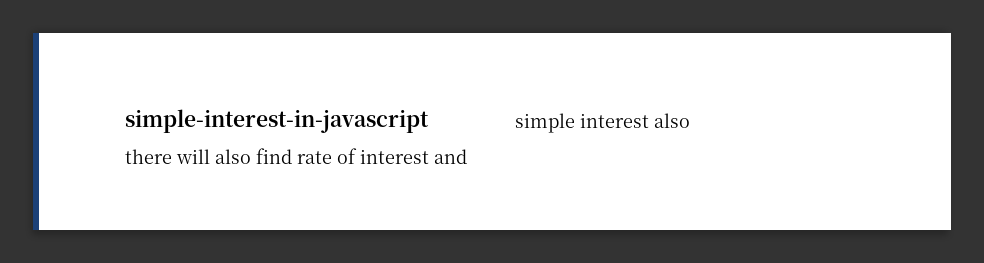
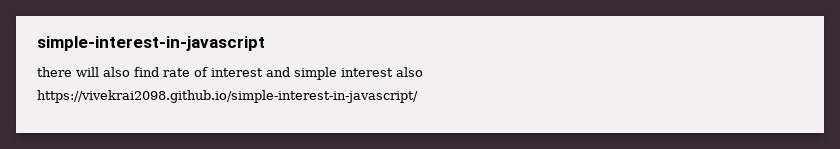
(690, 120) none -> [37,90,418,103] https://vivekrai2098.github.io/simple-interest-in-javascript/

